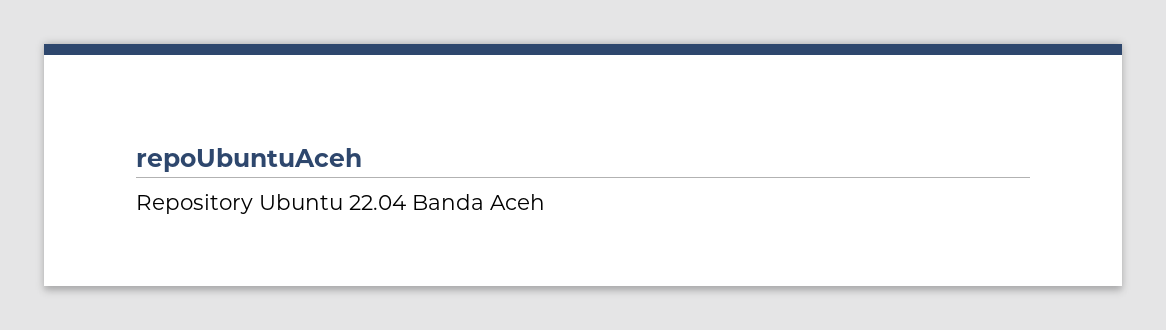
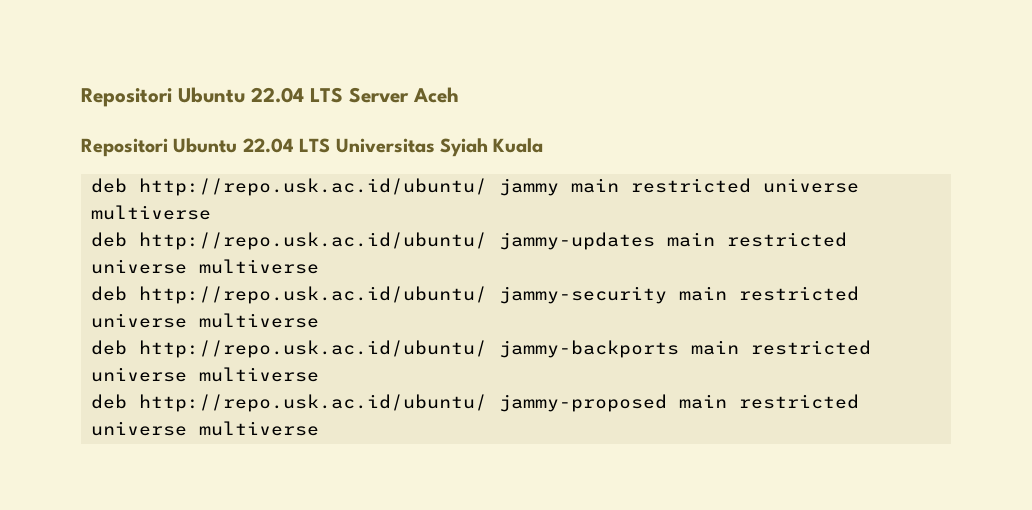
[136,148,362,172] [136,194,545,214] repoUbuntuAceh // Repository Ubuntu 22.04 Banda Aceh -> [81,87,459,107] [81,138,544,157] [91,178,860,196] [91,205,212,220] [91,232,848,250] [91,259,320,274] [91,286,860,304] [91,313,320,328] [91,340,872,358] [91,367,320,382] [91,394,860,412] [91,421,320,436] Repositori Ubuntu 22.04 LTS Server Aceh // Repositori Ubuntu 22.04 LTS Universitas Syiah Kuala // deb http://repo.usk.ac.id/ubuntu/ jammy main restricted universe multiverse // deb http://repo.usk.ac.id/ubuntu/ jammy-updates main restricted universe multiverse // deb http://repo.usk.ac.id/ubuntu/ jammy-security main restricted universe multiverse // deb http://repo.usk.ac.id/ubuntu/ jammy-backports main restricted universe multiverse // deb http://repo.usk.ac.id/ubuntu/ jammy-proposed main restricted universe multiverse

